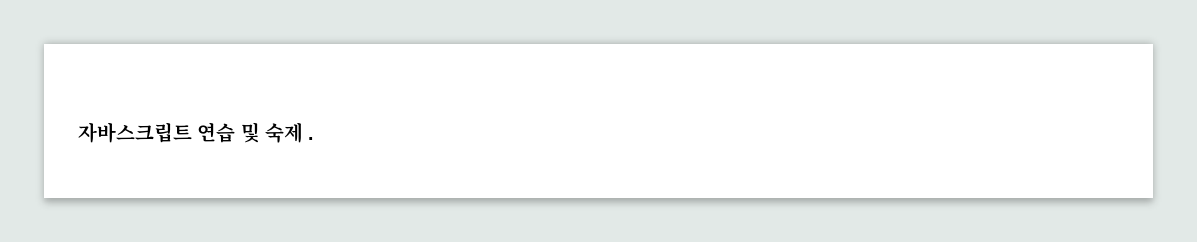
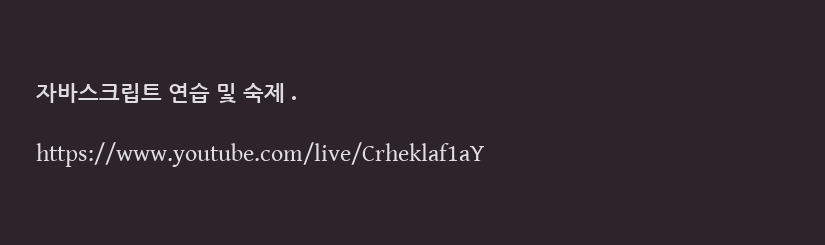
(314, 138) none -> [36,142,484,167] // https://www.youtube.com/live/Crheklaf1aY

